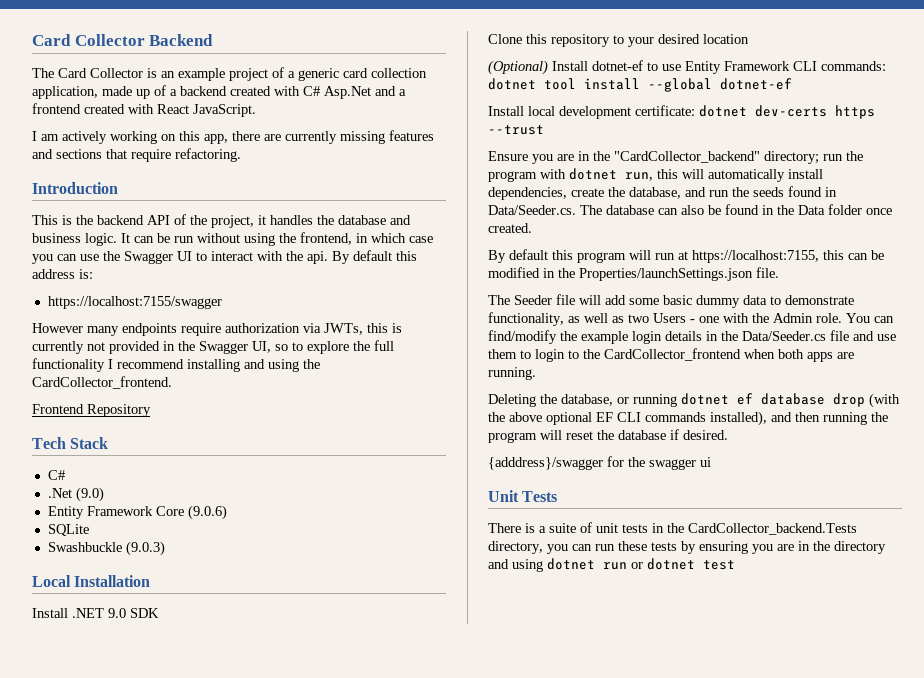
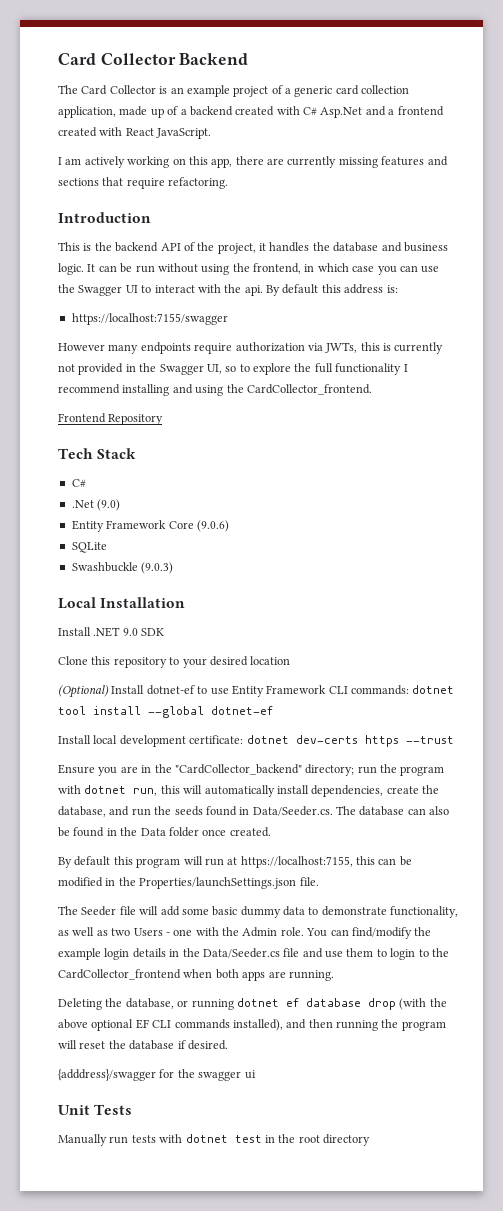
[488,522,857,535] [488,541,886,554] [488,558,735,572] There is a suite of unit tests in the CardCollector_backend.Tests directory, you can run these tests by ensuring you are in the directory and using dotnet run or dotnet test -> [58,1134,370,1146] Manually run tests with dotnet test in the root directory

